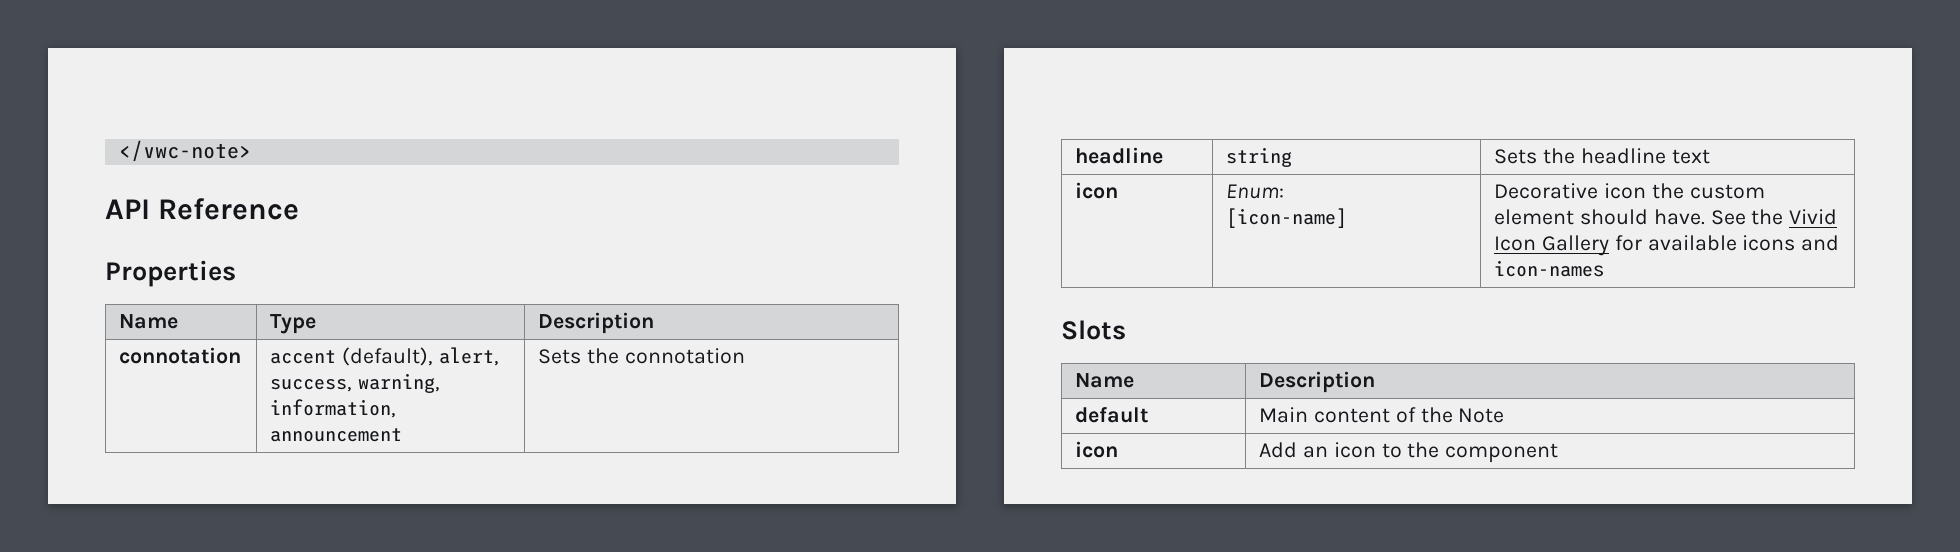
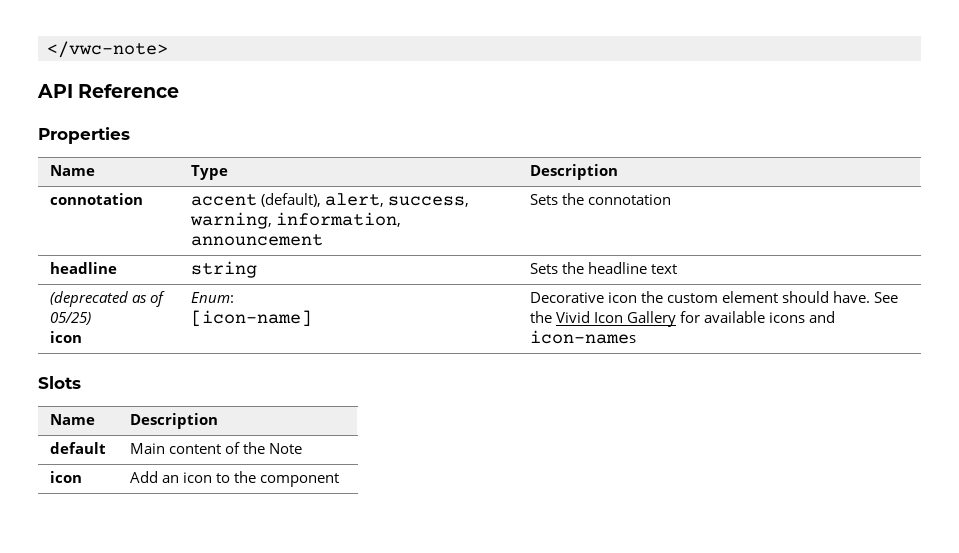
(1710, 156) none -> [49,291,165,307] [49,312,91,325] (deprecated as of 05/25) //

